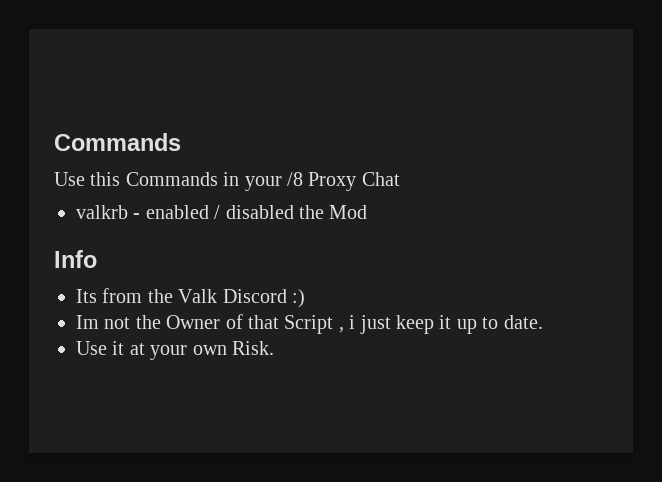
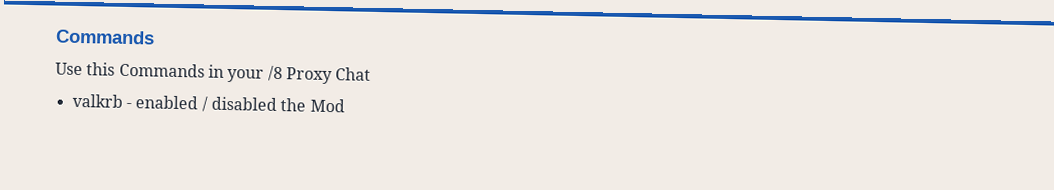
[54,250,97,268] [76,288,305,308] [76,314,543,334] [76,341,274,360] // Info // Its from the Valk Discord :) // Im not the Owner of that Script , i just keep it up to date. // Use it at your own Risk. -> (345, 105) none

